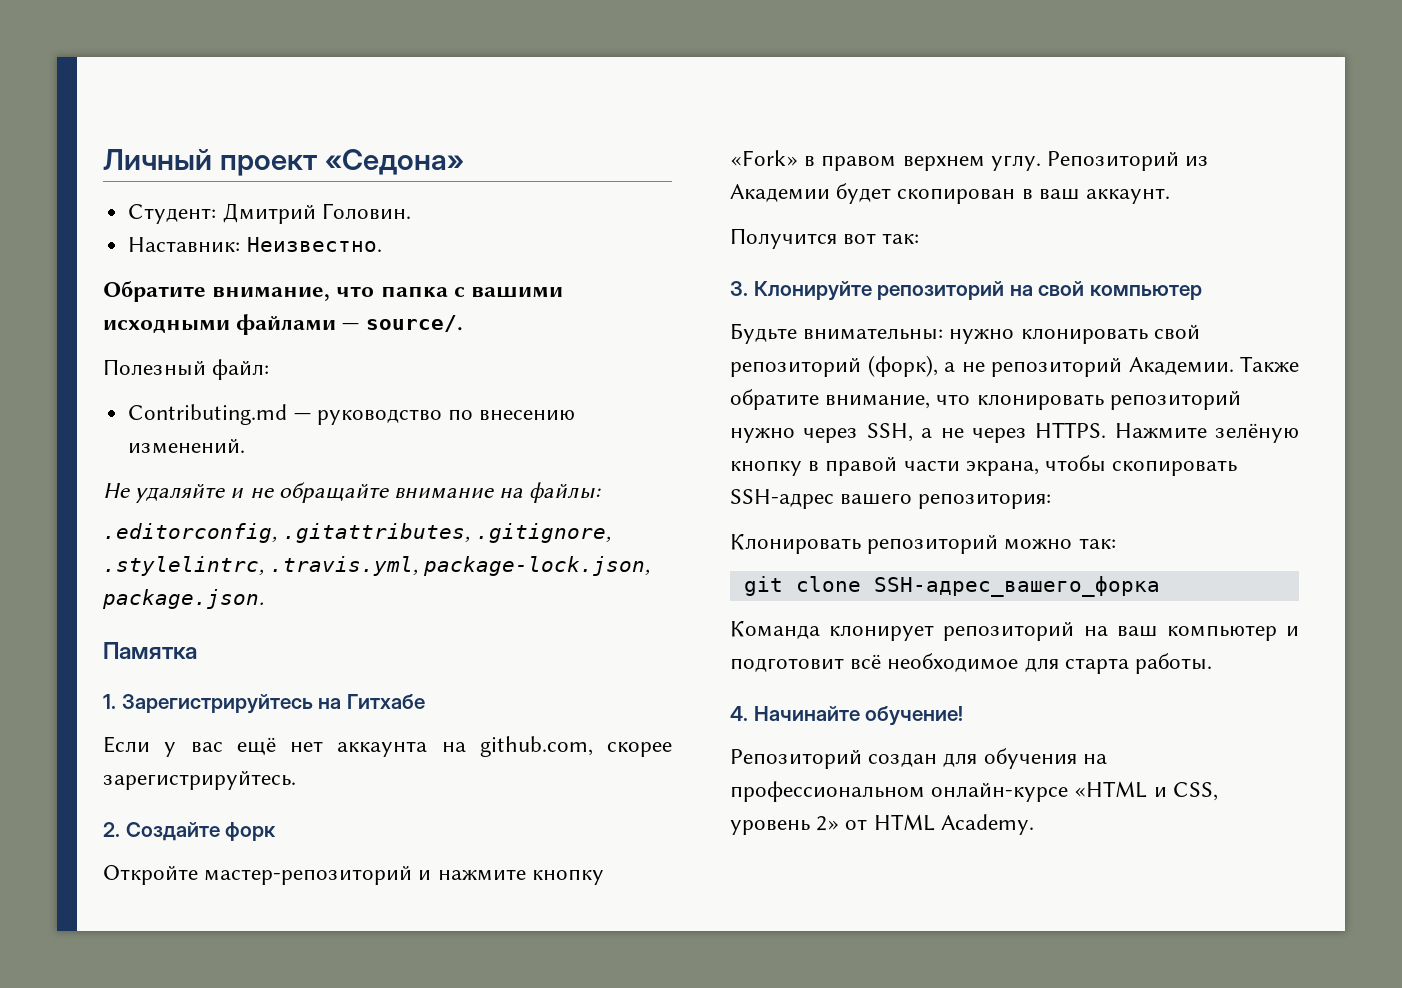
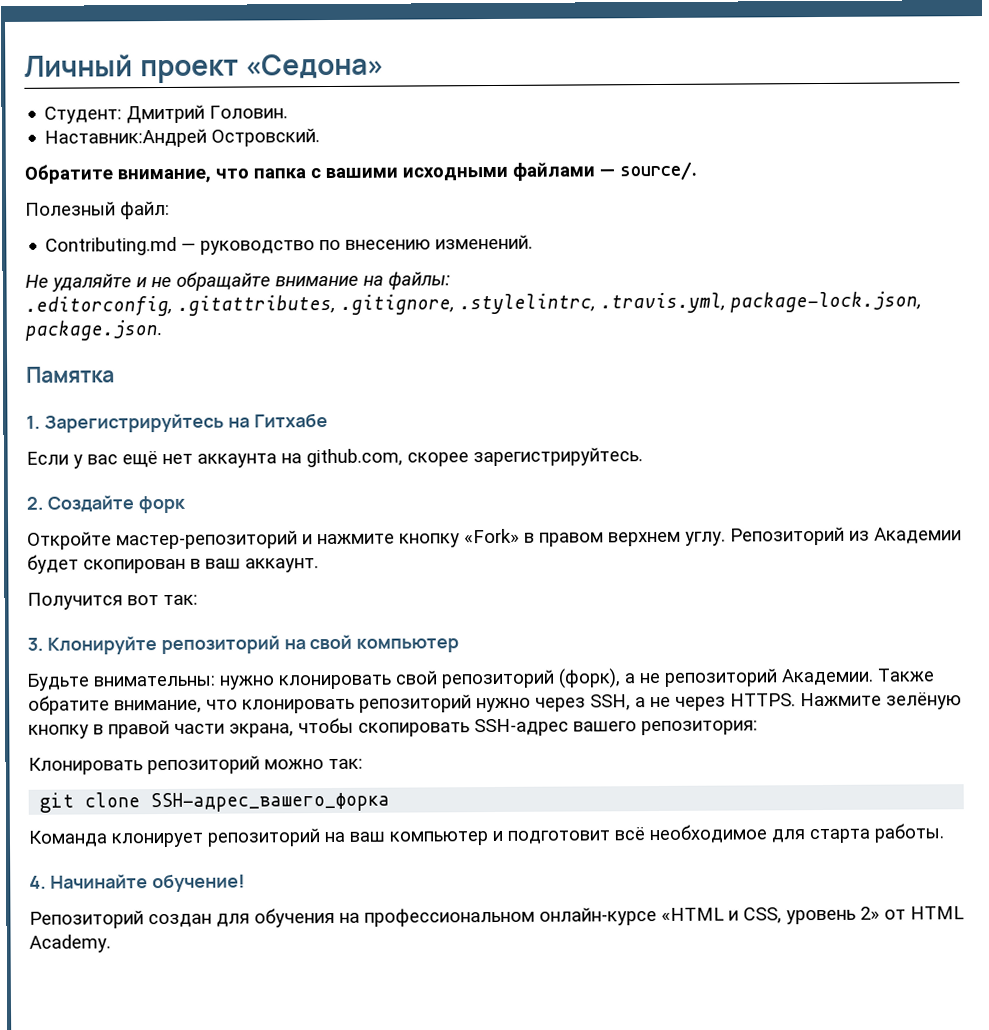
[128,237,382,253] Наставник: Неизвестно. -> [44,128,321,148] Наставник:Андрей Островский.

